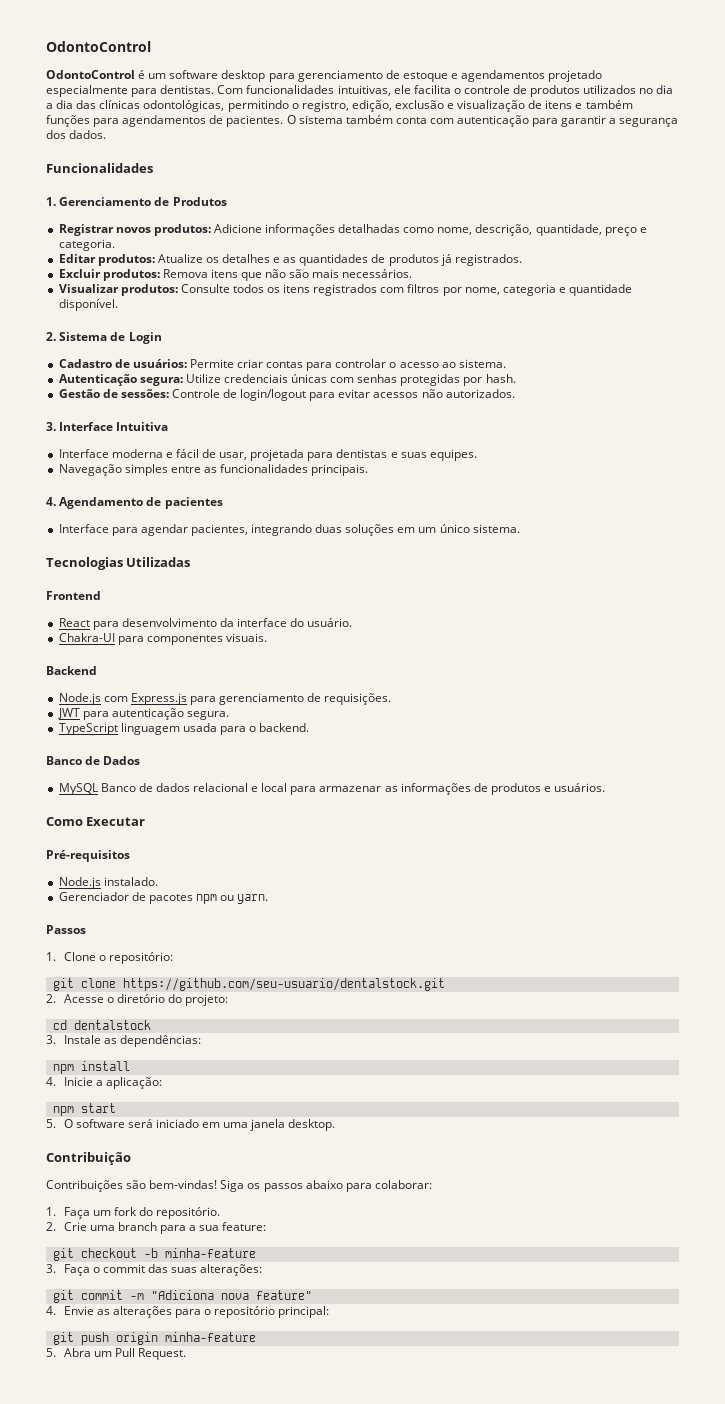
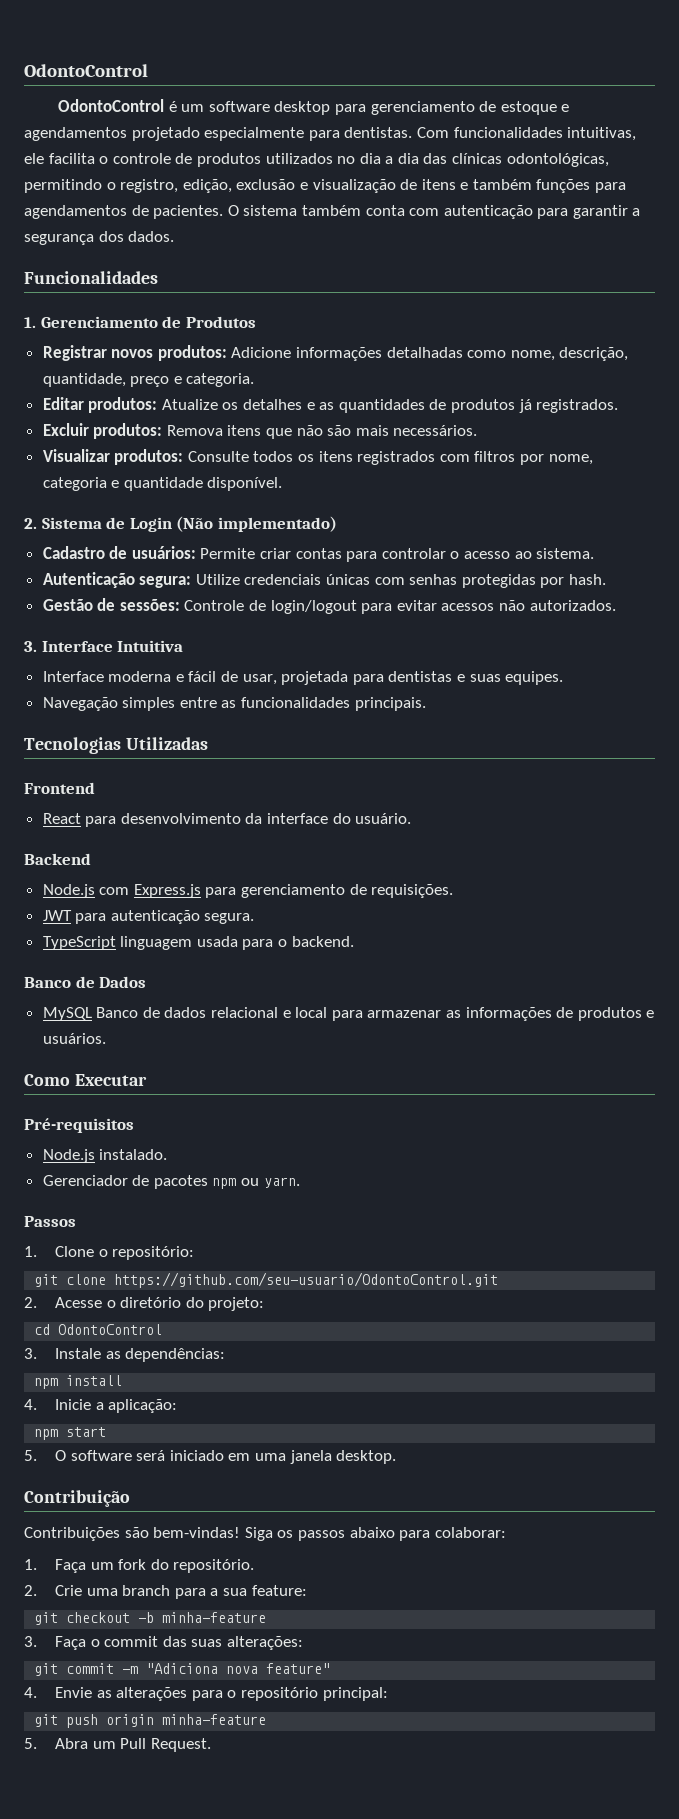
(162, 338) none -> [176,516,337,532] (Não implementado)
[46,497,223,509] [58,524,520,536] // 4. Agendamento de pacientes // Interface para agendar pacientes, integrando duas soluções em um único sistema. -> (426, 704) none
[58,633,267,645] // Chakra-UI para componentes visuais. -> (412, 818) none
[122,978,445,991] https://github.com/seu-usuario/dentalstock.git -> [114,1272,499,1288] https://github.com/seu-usuario/OdontoControl.git
[73,1020,151,1030] dentalstock -> [58,1324,163,1335] OdontoControl

